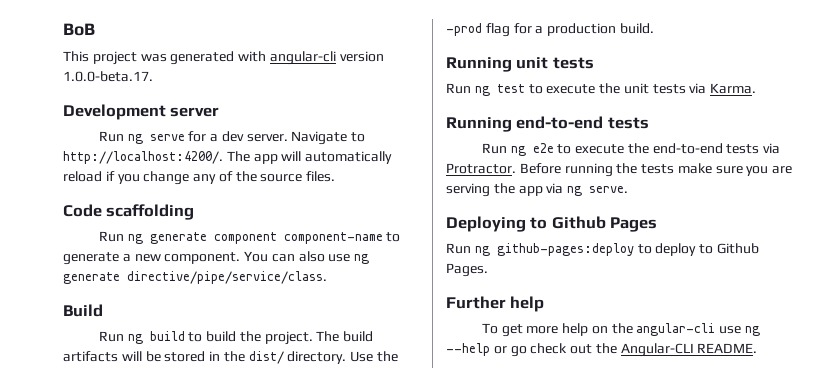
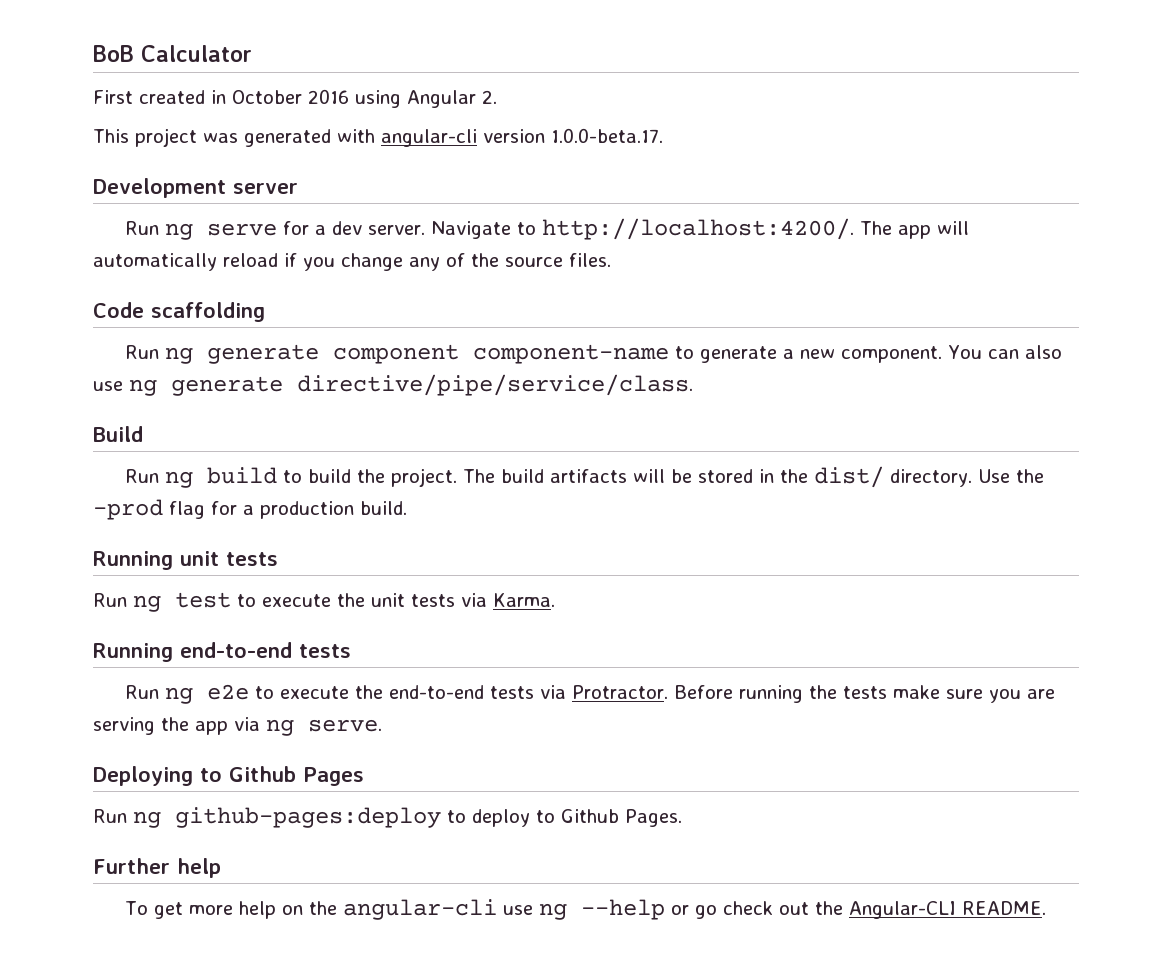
(95, 29) none -> [141,45,252,62] [93,89,497,108] Calculator // First created in October 2016 using Angular 2.

